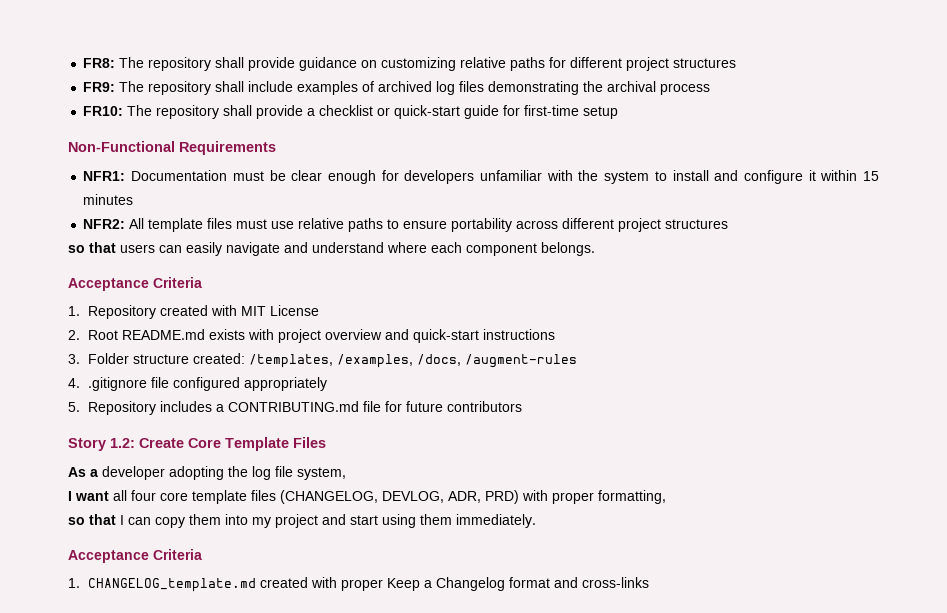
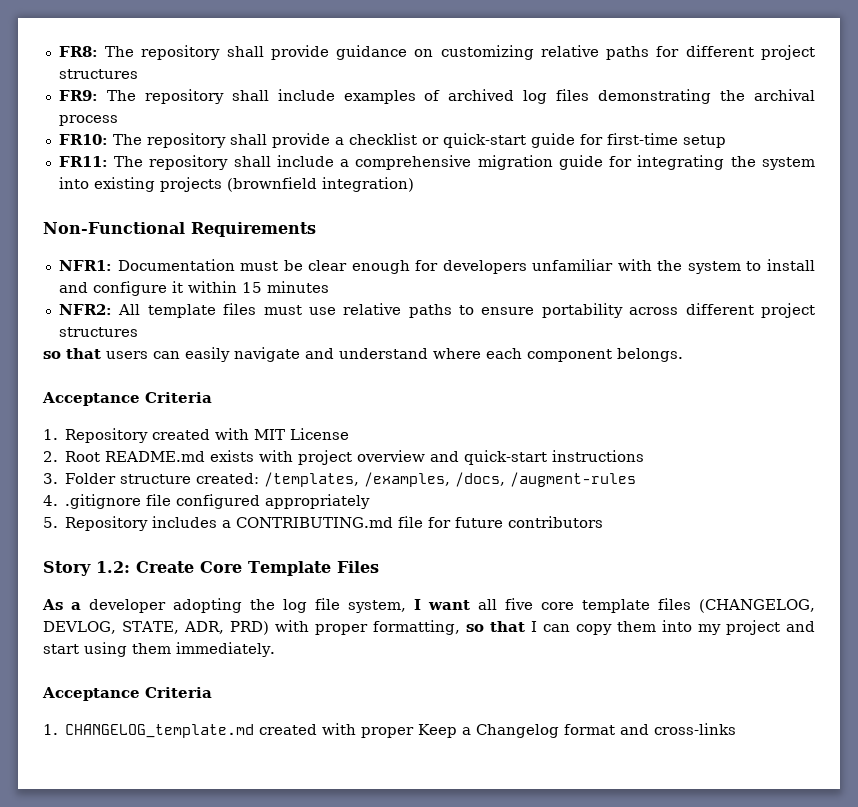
(619, 112) none -> [58,155,815,170] [58,177,414,192] // FR11: The repository shall include a comprehensive migration guide for integrating the system into existing projects (brownfield integration)
(346, 473) // -> (406, 606) none
[131,490,156,501] four -> [505,598,533,610] five
(444, 497) none -> [122,621,179,634] STATE,
(666, 497) // -> (460, 627) none

